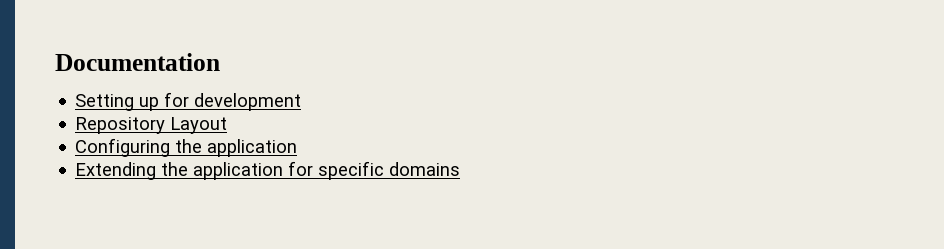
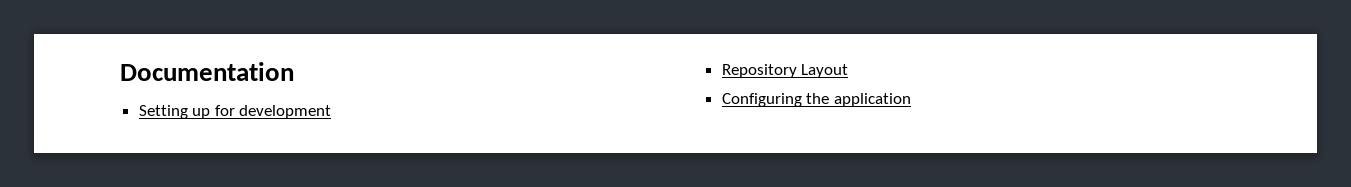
[75,161,461,180] // Extending the application for specific domains -> (911, 100) none

